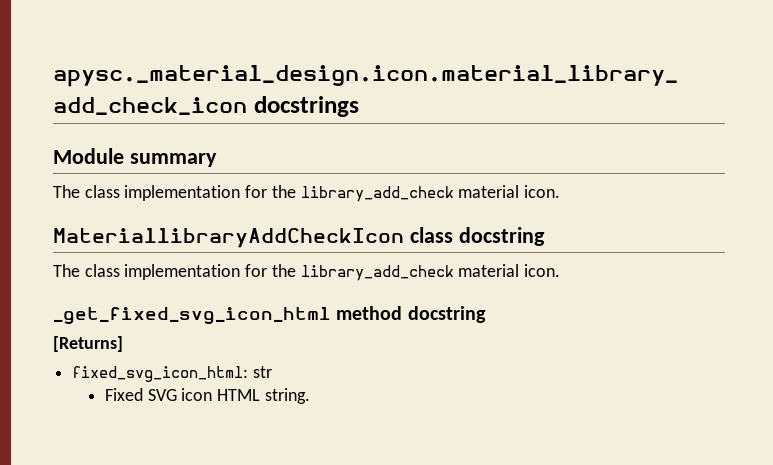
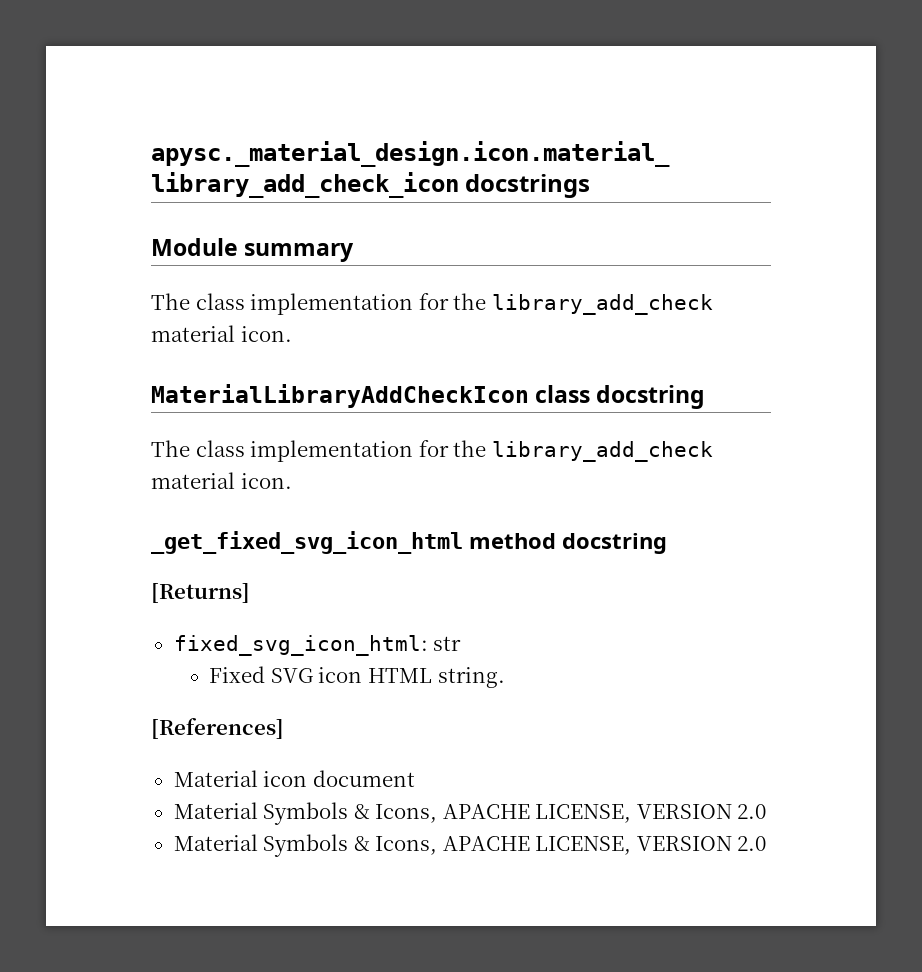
[53,228,404,248] MateriallibraryAddCheckIcon -> [151,384,529,408] MaterialLibraryAddCheckIcon
(310, 396) none -> [151,718,284,739] [173,770,415,787] [173,802,767,825] [173,834,767,857] // [References] // Material icon document // Material Symbols & Icons, APACHE LICENSE, VERSION 2.0 // Material Symbols & Icons, APACHE LICENSE, VERSION 2.0

